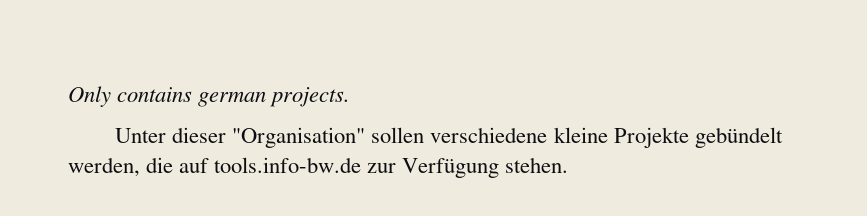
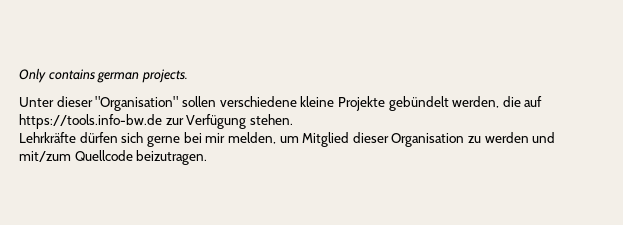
[214,157,362,173] tools.info-bw.de -> [19,114,162,129] https://tools.info-bw.de
(569, 165) none -> [19,132,556,147] [19,150,208,165] // Lehrkräfte dürfen sich gerne bei mir melden, um Mitglied dieser Organisation zu werden und mit/zum Quellcode beizutragen.

